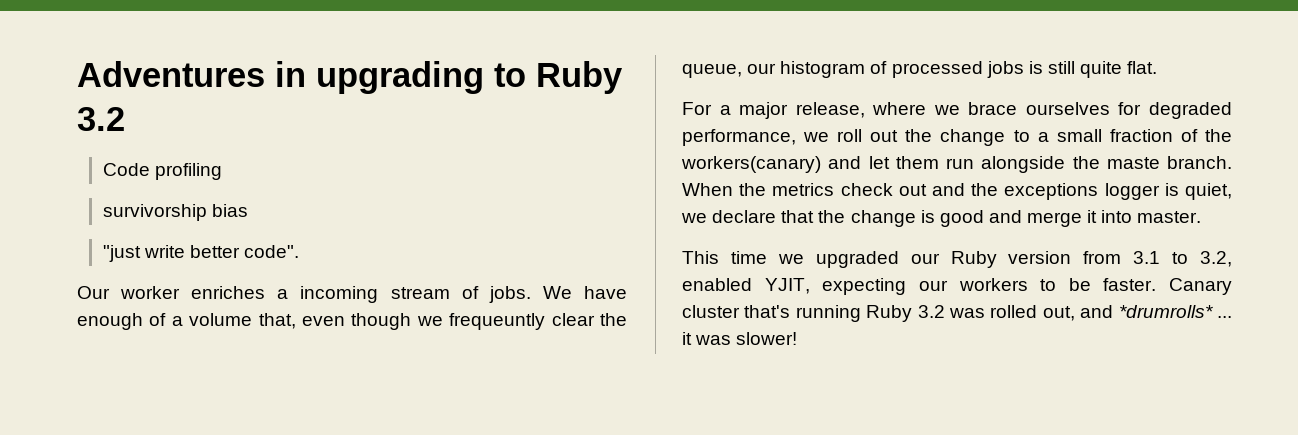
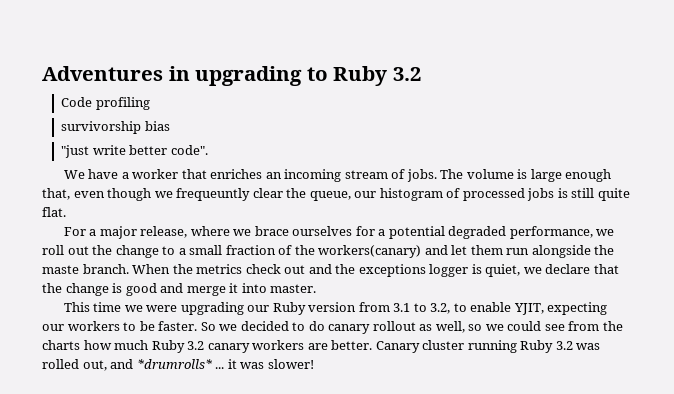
[77,286,627,303] [77,313,253,330] Our worker enriches a incoming stream of jobs. We have enough of a volume -> [63,169,612,182] We have a worker that enriches an incoming stream of jobs. The volume is large enough
(1142, 108) none -> [378,226,445,239] a potential
[815,251,899,268] upgraded -> [146,302,244,315] were upgrading
[682,278,752,291] enabled -> [453,302,512,312] to enable
(1157, 284) none -> [200,321,623,334] [42,340,373,353] So we decided to do canary rollout as well, so we could see from the charts how much Ruby 3.2 canary workers are better.
[744,305,791,318] that's -> (465, 345) none

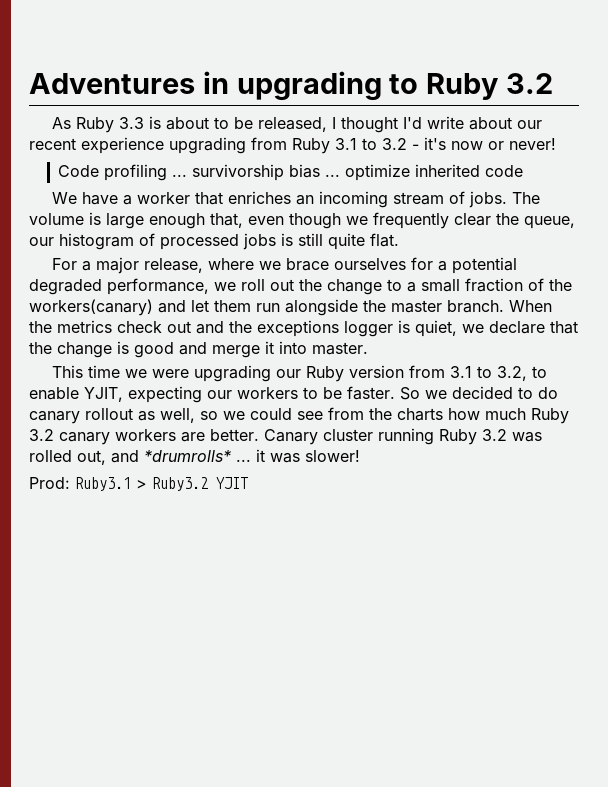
(421, 74) none -> [52,116,543,133] [29,137,556,154] // As Ruby 3.3 is about to be released, I thought I'd write about our recent experience upgrading from Ruby 3.1 to 3.2 - it's now or never!
(150, 103) // -> [172,174,188,177] ...
[61,145,208,158] // "just write better code". -> [325,164,524,181] ... optimize inherited code
[176,188,251,201] frequeuntly -> [373,212,449,229] frequently
[42,265,79,274] maste -> [391,300,442,313] master
(314, 364) none -> [29,477,248,491] // Prod: Ruby3.1 > Ruby3.2 YJIT

